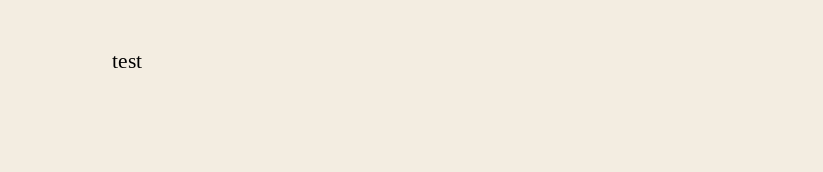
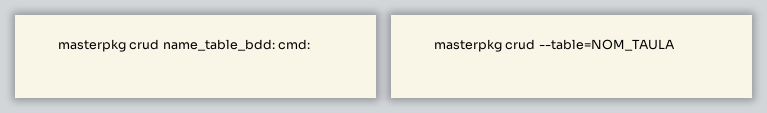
[112,56,142,68] test -> [58,39,675,52] masterpkg crud name_table_bdd: cmd: masterpkg crud --table=NOM_TAULA

